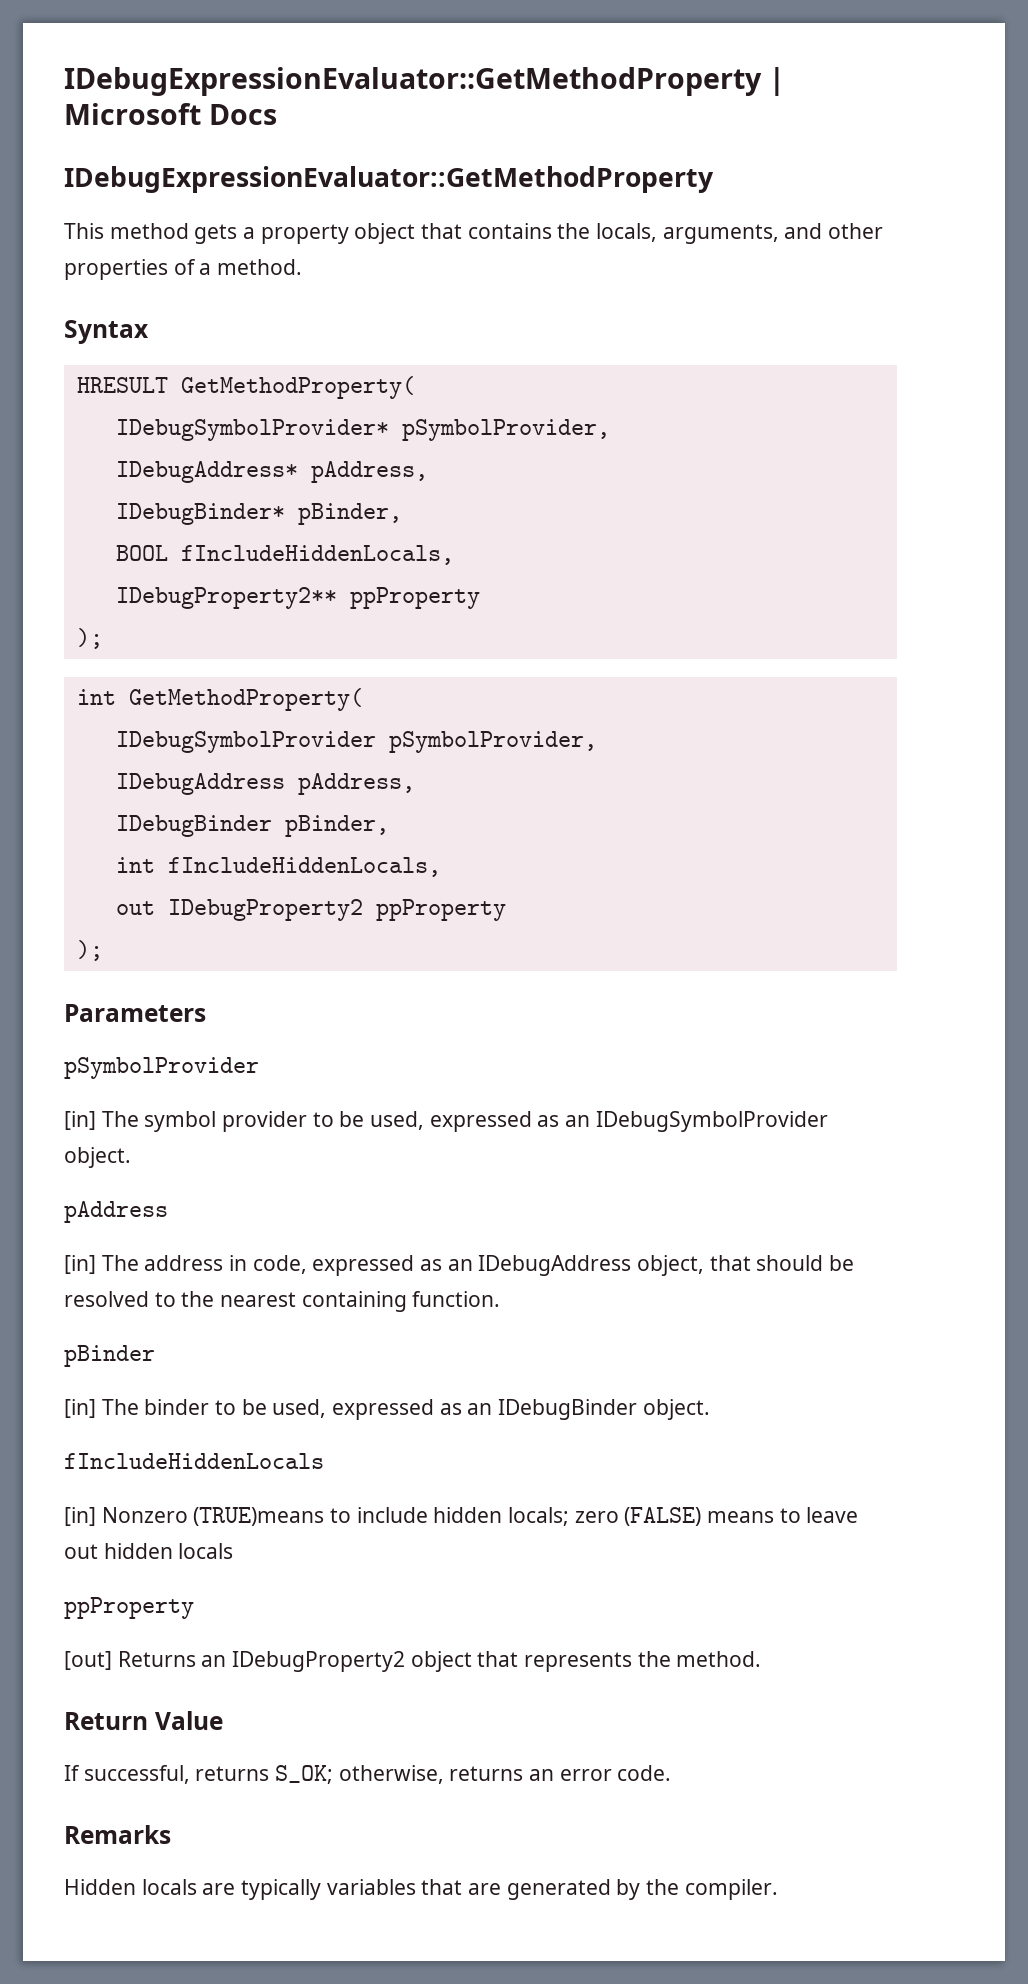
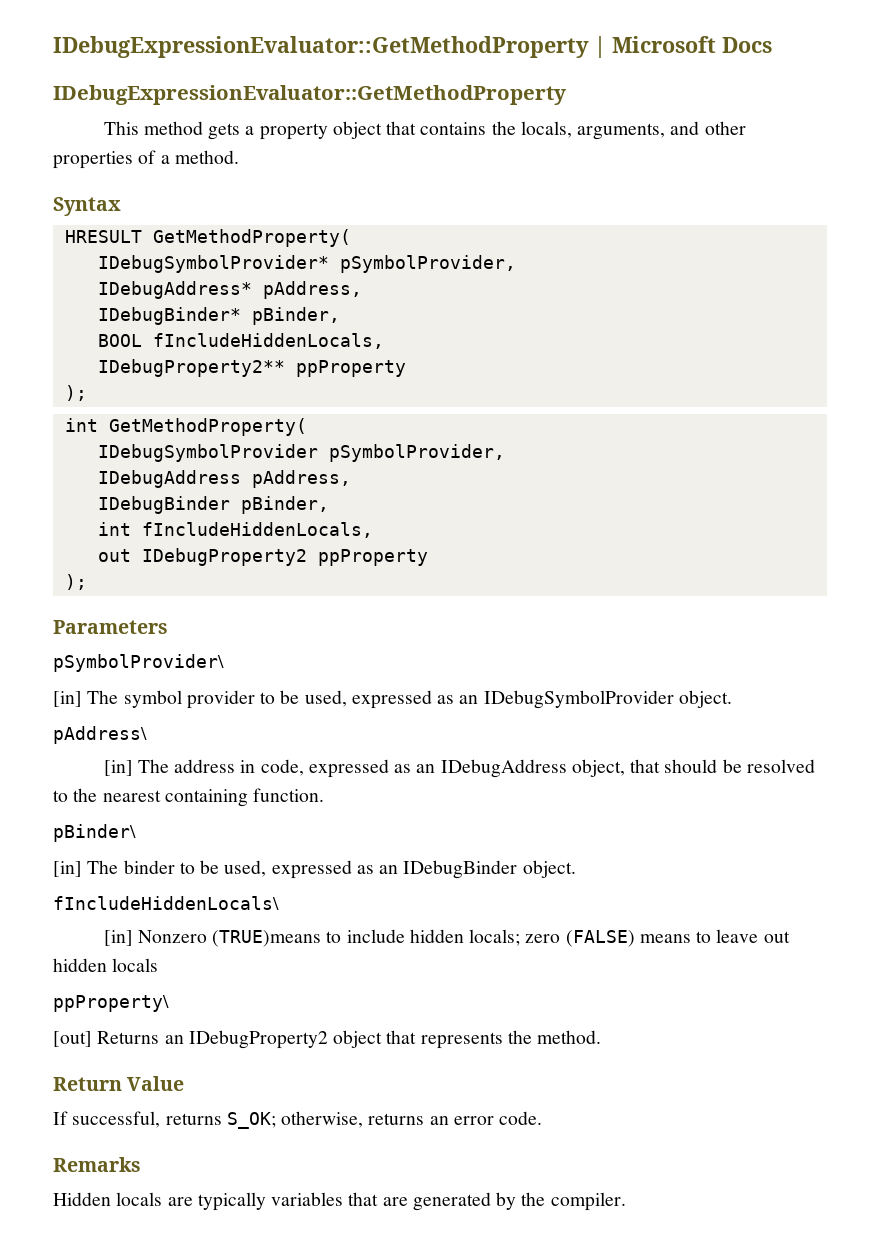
[64,1057,259,1079] pSymbolProvider -> [53,654,224,672] pSymbolProvider\
[64,1201,168,1223] pAddress -> [53,726,147,744] pAddress\
[64,1345,155,1367] pBinder -> [53,824,136,842] pBinder\
[64,1453,324,1469] fIncludeHiddenLocals -> [53,896,279,910] fIncludeHiddenLocals\
[64,1597,194,1619] ppProperty -> [53,995,169,1012] ppProperty\

